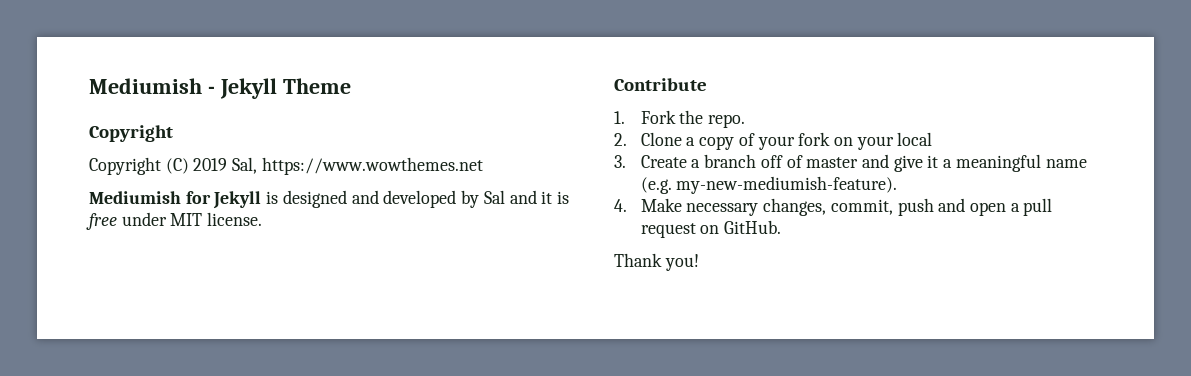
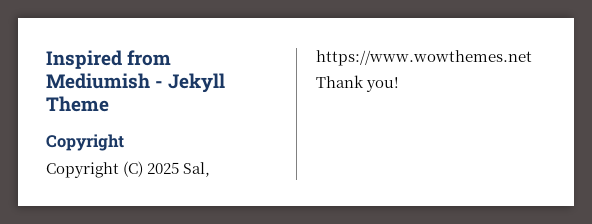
(89, 86) none -> [46,50,172,69] Inspired from
[193,158,228,171] 2019 -> [147,162,180,174] 2025
[89,190,569,209] [86,212,263,230] [614,78,707,91] [614,110,746,128] [614,132,933,150] [614,154,1087,172] [640,176,898,194] [614,198,1053,216] [640,220,782,238] // Mediumish for Jekyll is designed and developed by Sal and it is free under MIT license. // Contribute // 1. Fork the repo. // 2. Clone a copy of your fork on your local // 3. Create a branch off of master and give it a meaningful name (e.g. my-new-mediumish-feature). // 4. Make necessary changes, commit, push and open a pull request on GitHub. -> (532, 58) none

